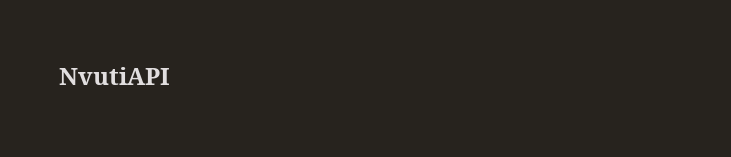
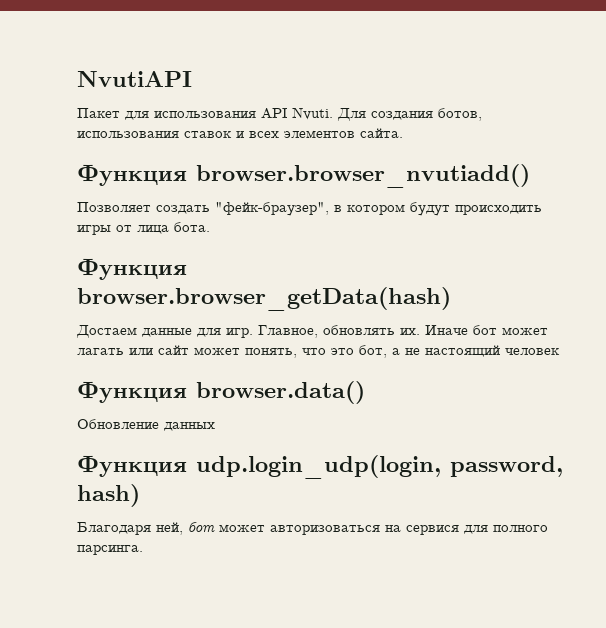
(170, 76) none -> [77,107,482,121] [77,128,403,138] [77,164,530,188] [77,202,542,216] [77,222,210,235] [77,258,187,280] [77,287,451,311] [76,325,548,338] [77,345,560,358] [77,381,365,404] [77,419,215,431] [77,455,563,479] [77,484,140,507] [77,521,548,535] [77,545,143,555] // Пакет для использования API Nvuti. Для создания ботов, использования ставок и всех элементов сайта. // Функция browser.browser_nvutiadd() // Позволяет создать "фейк-браузер", в котором будут происходить игры от лица бота. // Функция browser.browser_getData(hash) // Достаем данные для игр. Главное, обновлять их. Иначе бот может лагать или сайт может понять, что это бот, а не настоящий человек // Функция browser.data() // Обновление данных // Функция udp.login_udp(login, password, hash) // Благодаря ней, бот может авторизоваться на сервися для полного парсинга.

